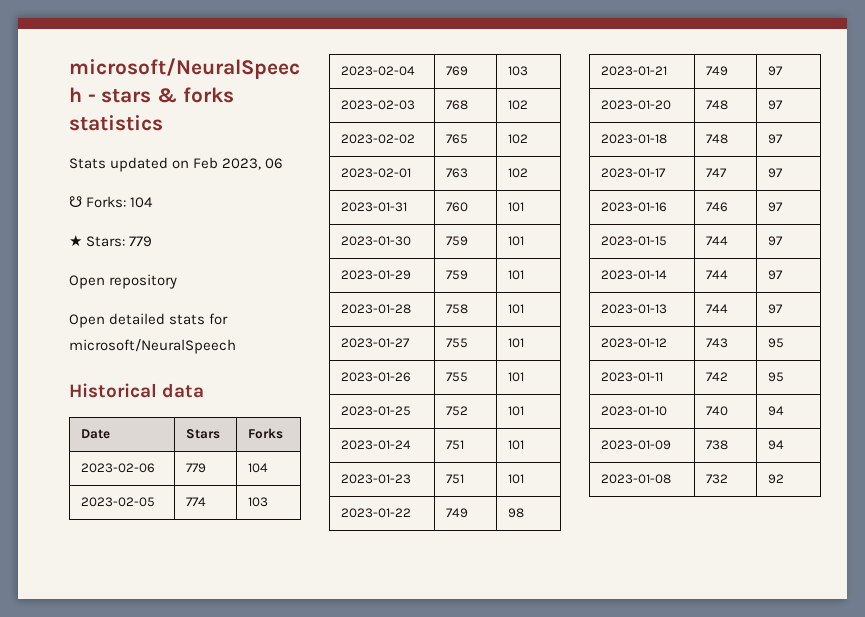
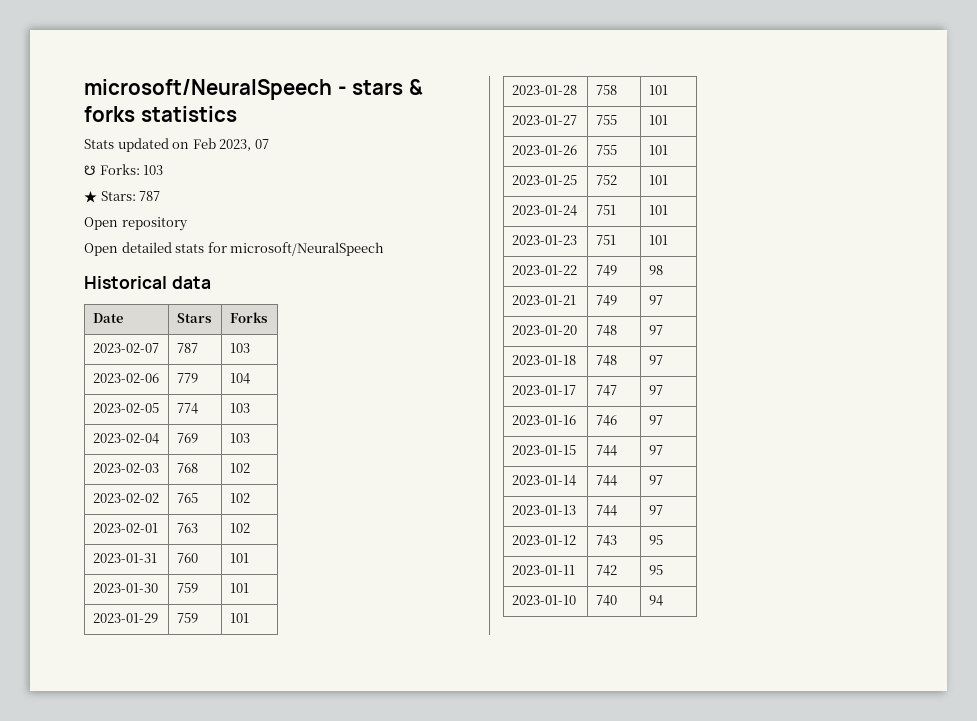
[265,158,284,169] 06 -> [254,139,269,149] 07
[130,197,154,208] 104 -> [143,165,164,175] 103
[129,236,153,247] 779 -> [139,191,161,201] 787
(283, 433) none -> [92,343,159,353] [176,343,198,353] [229,343,250,353] // 2023-02-07 | 787 | 103
[600,440,671,450] [705,440,728,450] [767,440,784,450] [600,474,671,484] [705,474,728,484] [767,474,784,484] // 2023-01-09 | 738 | 94 // 2023-01-08 | 732 | 92 -> (663, 600) none

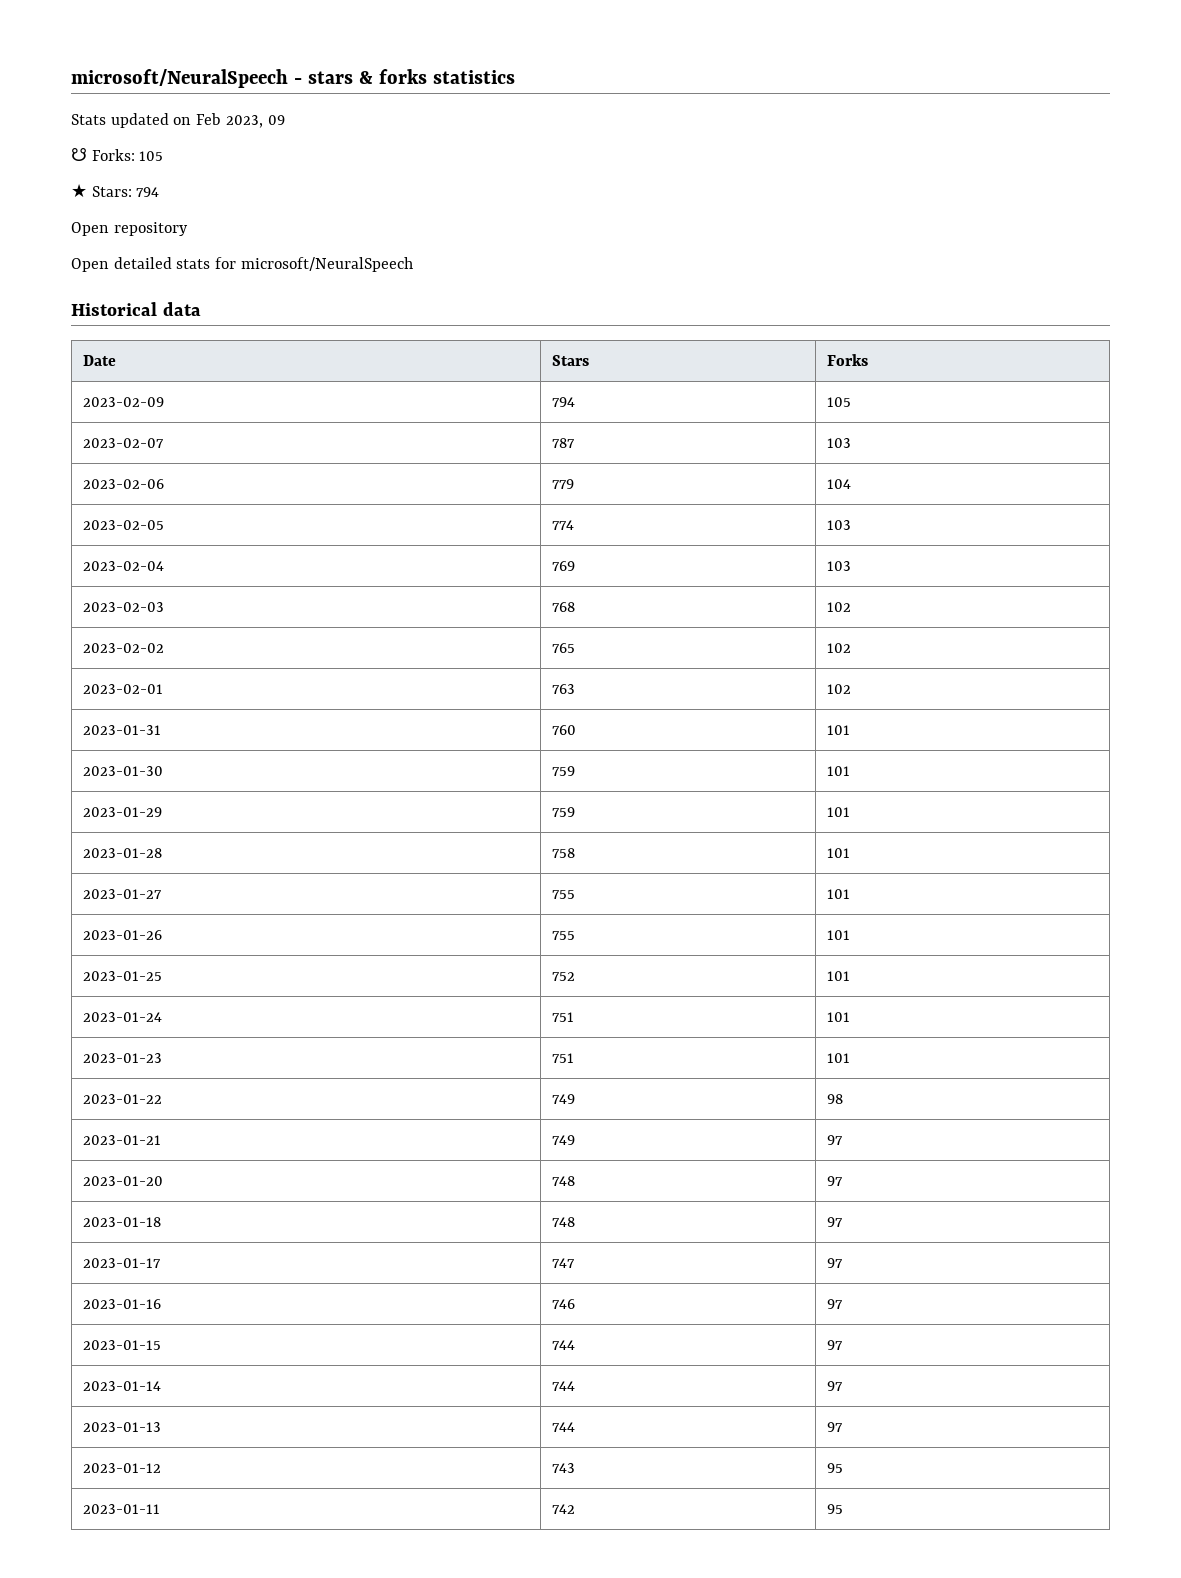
[254,139,269,149] 07 -> [267,115,285,125] 09
[143,165,164,175] 103 -> [139,151,164,161] 105
[139,191,161,201] 787 -> [136,187,160,197] 794
(268, 317) none -> [83,397,165,407] [552,397,576,407] [827,397,852,407] // 2023-02-09 | 794 | 105
[511,595,576,605] [595,595,617,606] [648,595,663,606] // 2023-01-10 | 740 | 94 -> (844, 1509) none

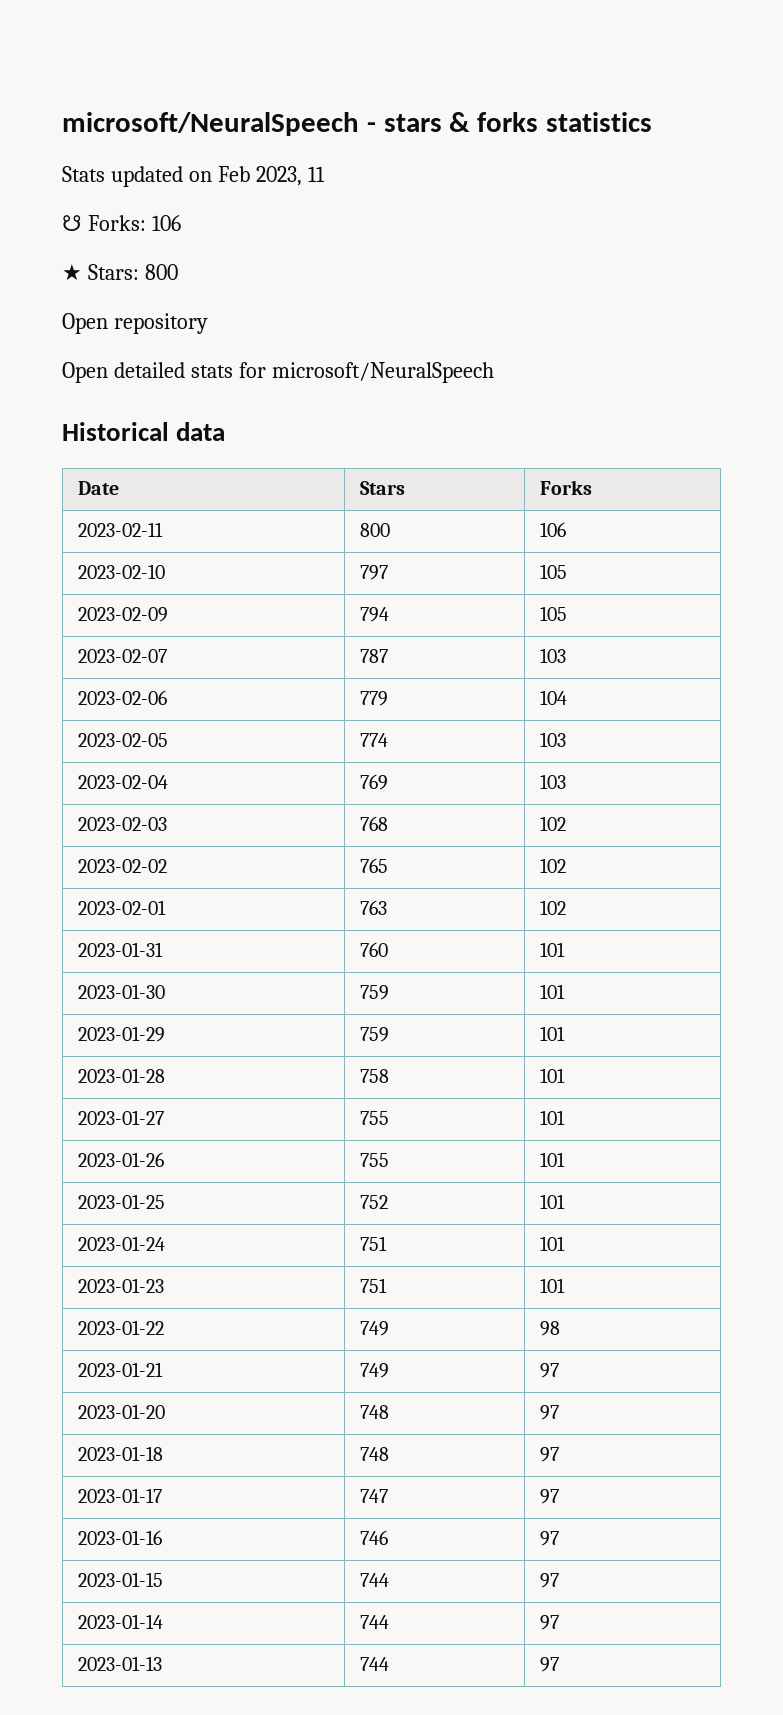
[267,115,285,125] 09 -> [307,166,325,182] 11
[139,151,164,161] 105 -> [151,215,181,231] 106
[136,187,160,197] 794 -> [144,264,178,280] 800
(869, 360) none -> [78,522,164,537] [360,523,391,537] [540,522,567,537] [78,564,166,579] [360,565,389,580] [540,564,568,579] // 2023-02-11 | 800 | 106 // 2023-02-10 | 797 | 105
[83,1463,162,1473] [552,1463,576,1473] [827,1463,844,1473] [83,1504,161,1514] [552,1504,576,1514] [827,1504,844,1514] // 2023-01-12 | 743 | 95 // 2023-01-11 | 742 | 95 -> (560, 1664) none

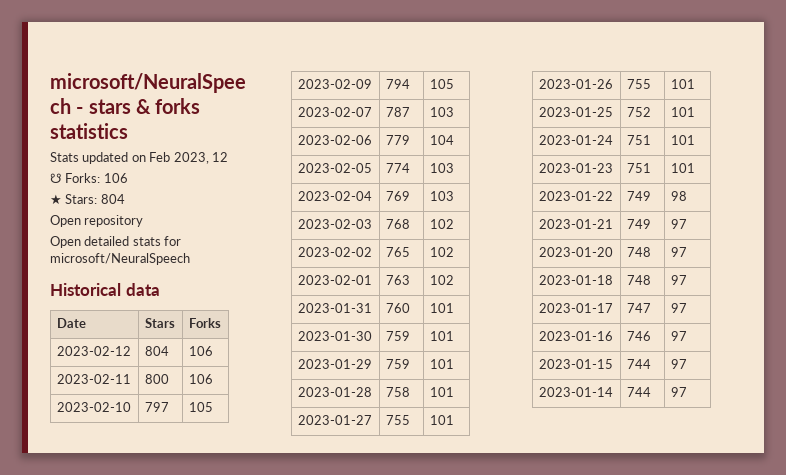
[307,166,325,182] 11 -> [211,152,228,162] 12
[144,264,178,280] 800 -> [100,194,125,204] 804
(593, 487) none -> [56,346,131,356] [144,346,169,356] [188,346,213,356] // 2023-02-12 | 804 | 106
[78,1656,163,1671] [360,1657,390,1671] [540,1657,560,1672] // 2023-01-13 | 744 | 97 -> (687, 392) none

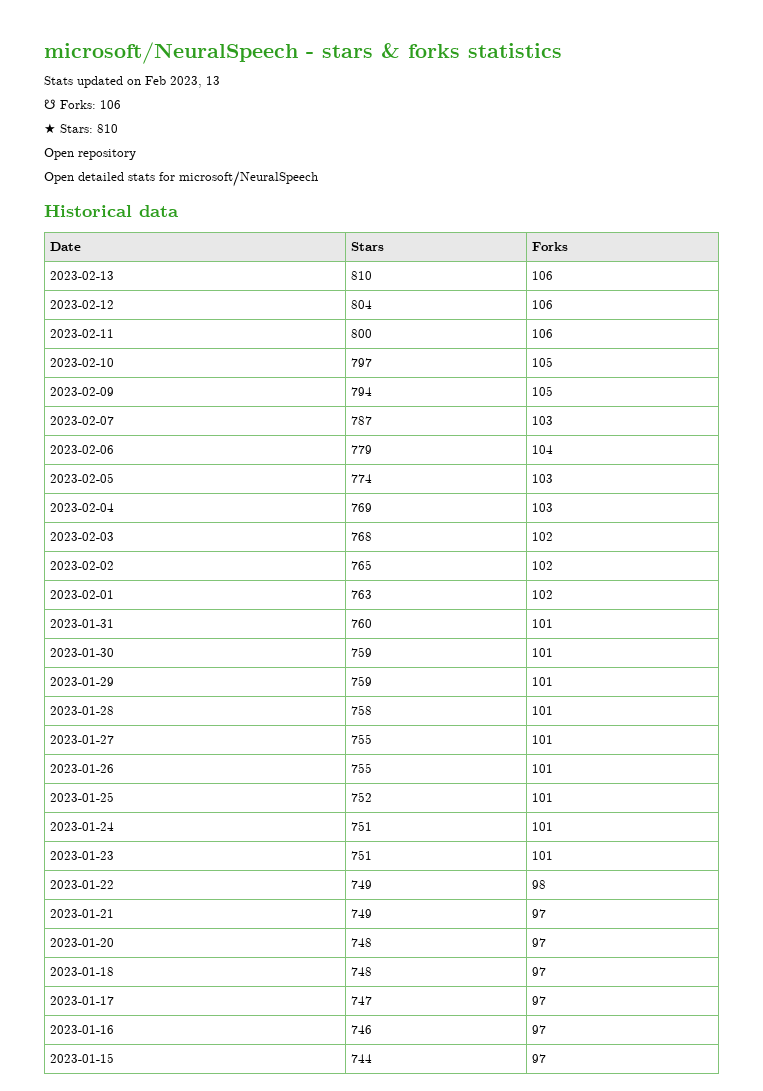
[211,152,228,162] 12 -> [206,76,220,85] 13
[100,194,125,204] 804 -> [97,124,118,133] 810
(221, 323) none -> [49,271,114,280] [350,271,372,280] [531,271,553,280] // 2023-02-13 | 810 | 106
[538,387,613,397] [626,387,651,397] [670,387,687,397] // 2023-01-14 | 744 | 97 -> (546, 1058) none

